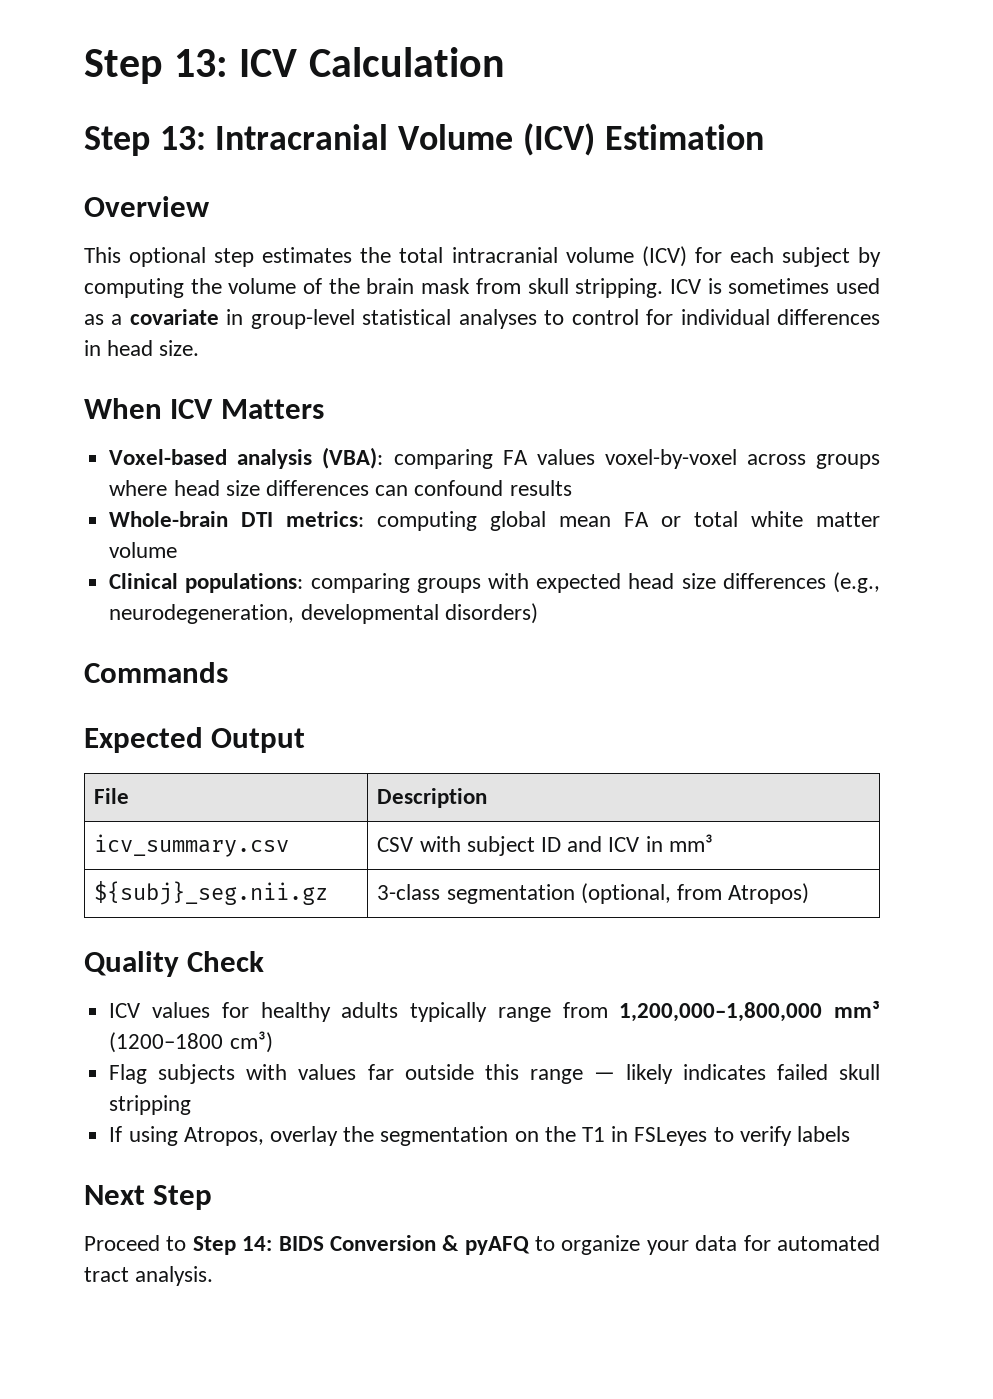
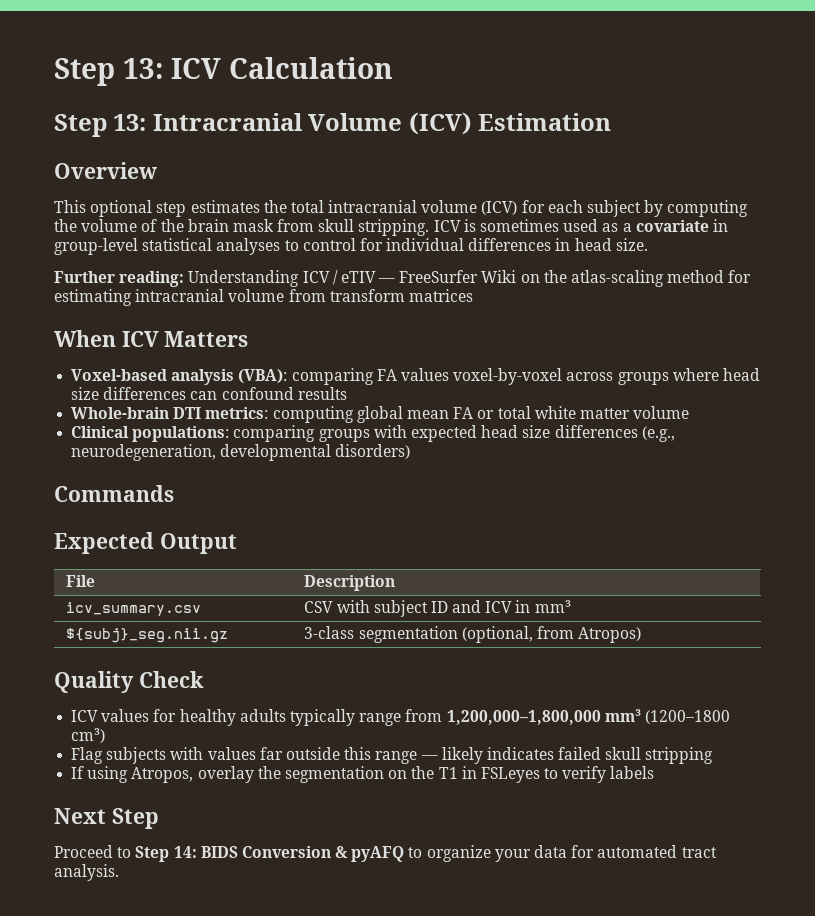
(200, 348) none -> [54,270,752,287] [54,289,473,306] // Further reading: Understanding ICV / eTIV — FreeSurfer Wiki on the atlas-scaling method for estimating intracranial volume from transform matrices

